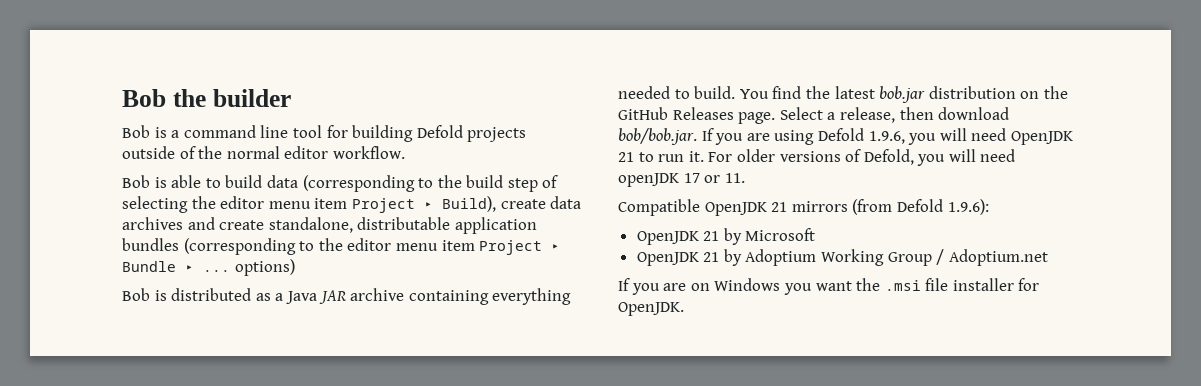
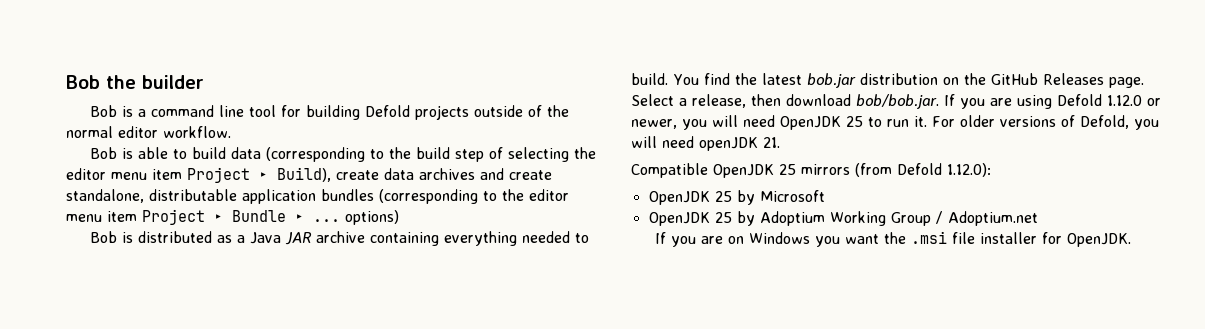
[868,131,905,144] 1.9.6, -> [1107,95,1161,106] [631,119,677,129] 1.12.0 or newer,
[618,152,634,162] 21 -> [846,116,863,127] 25
[683,173,745,183] 17 or 11. -> [763,137,780,148] 21.
[771,202,788,212] 21 -> [779,164,796,175] 25
[947,199,989,215] [636,231,720,245] 1.9.6): // OpenJDK 21 -> [947,163,991,177] [648,191,732,205] 1.12.0): // OpenJDK 25
[703,252,720,262] 21 -> [714,212,732,223] 25

